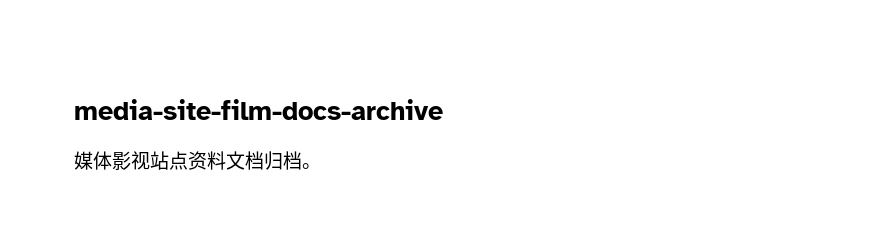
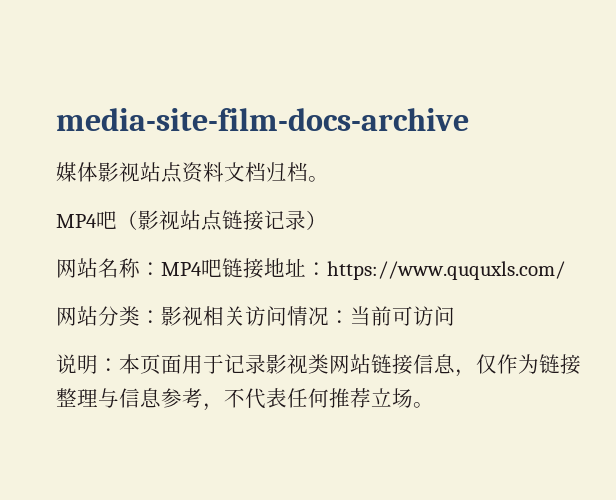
(321, 166) none -> [56,210,327,231] [56,258,565,280] [56,306,455,326] [56,354,581,377] [56,388,434,411] // MP4吧（影视站点链接记录） // 网站名称：MP4吧链接地址：https://www.ququxls.com/ // 网站分类：影视相关访问情况：当前可访问 // 说明：本页面用于记录影视类网站链接信息，仅作为链接整理与信息参考，不代表任何推荐立场。

